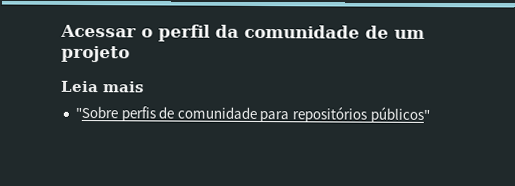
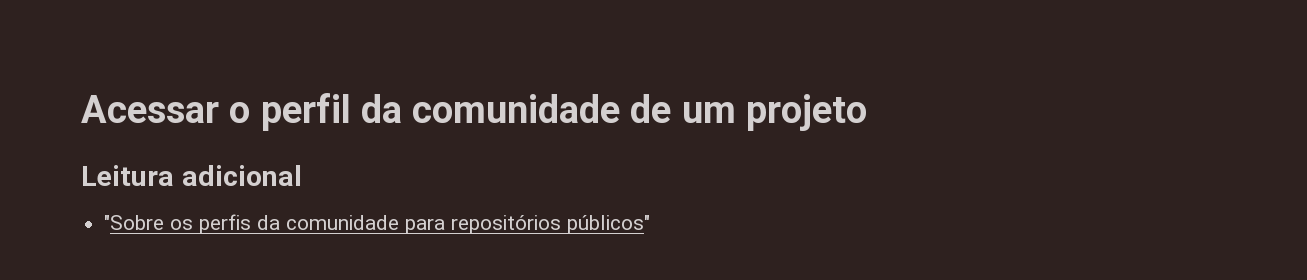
[61,80,144,93] Leia mais -> [81,165,302,186] Leitura adicional
[120,106,175,122] perfis de -> [170,214,281,234] os perfis da

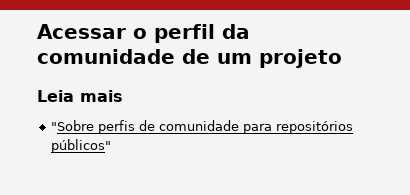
[81,165,302,186] Leitura adicional -> [37,90,123,102] Leia mais
[170,214,281,234] os perfis da -> [97,120,155,134] perfis de

